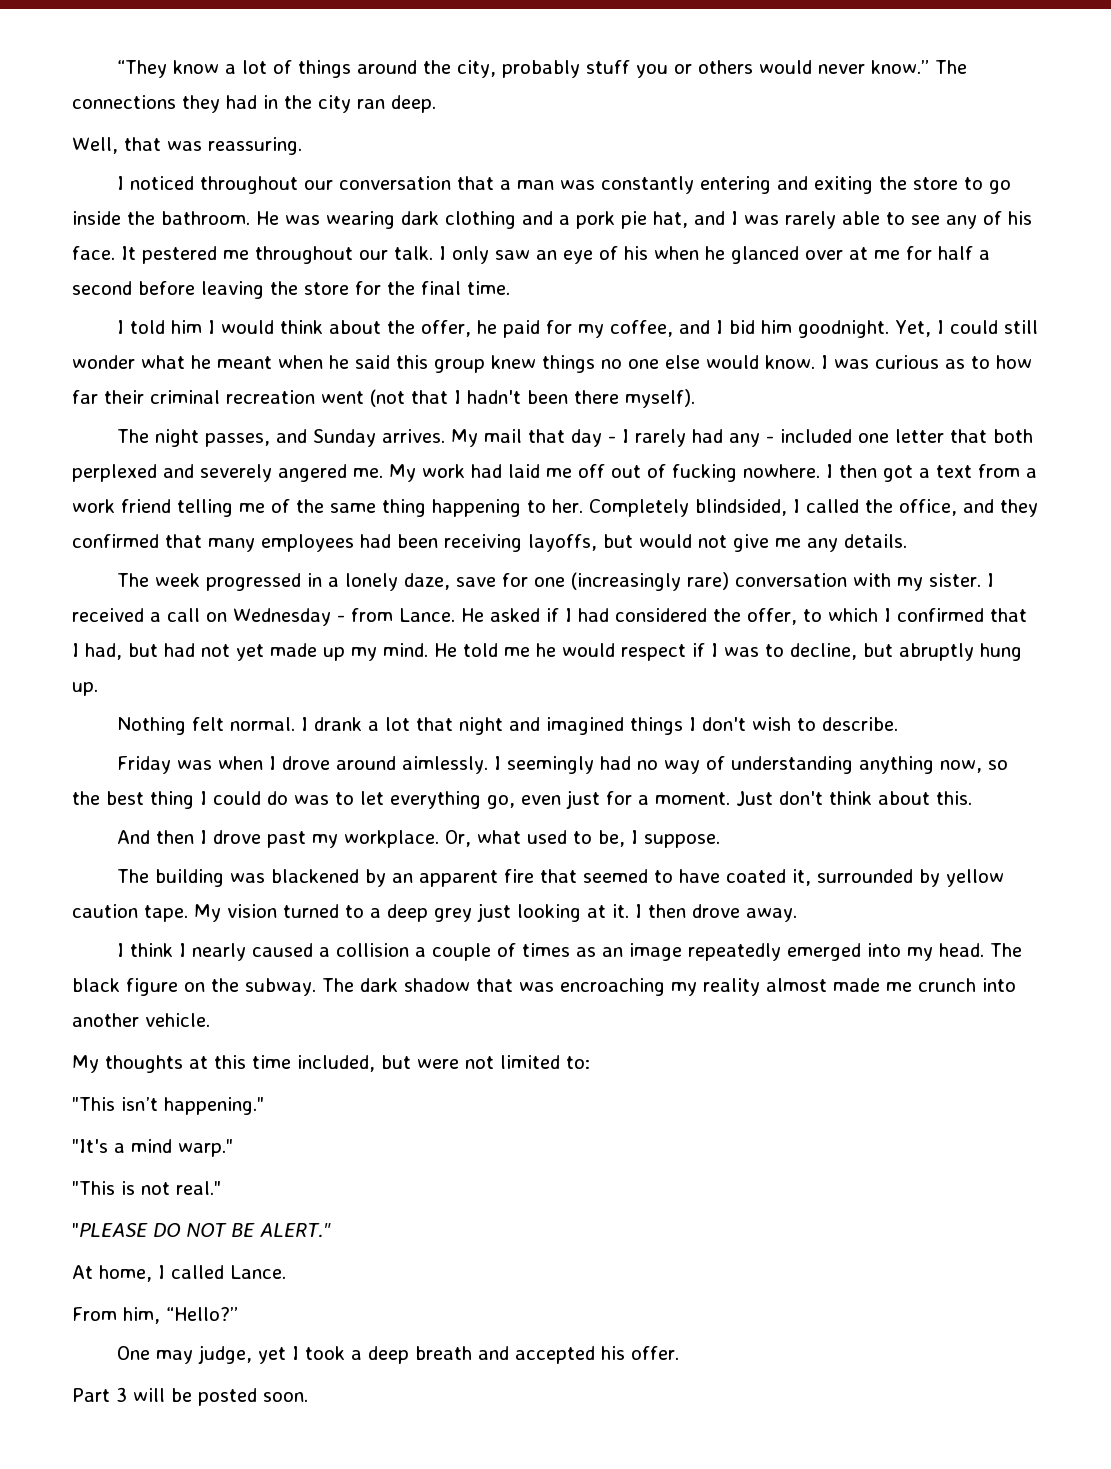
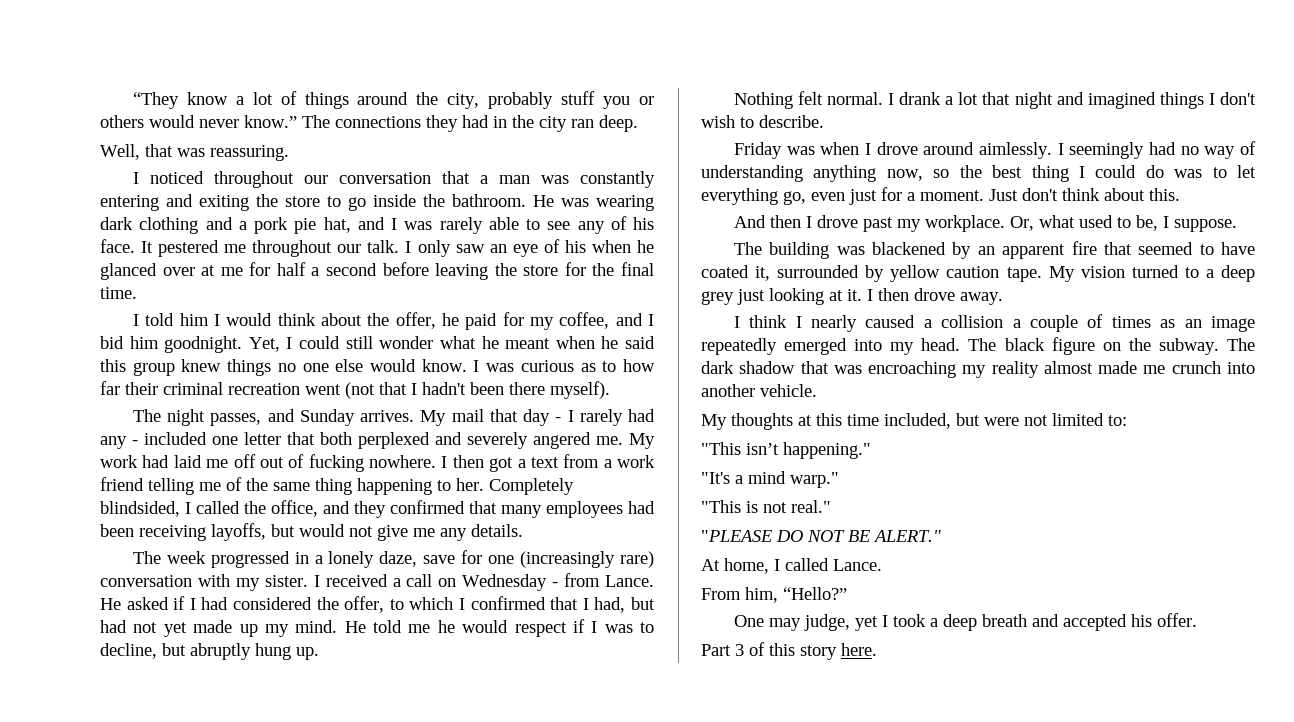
[133,1388,308,1406] will be posted soon. -> [749,642,877,660] of this story here.

